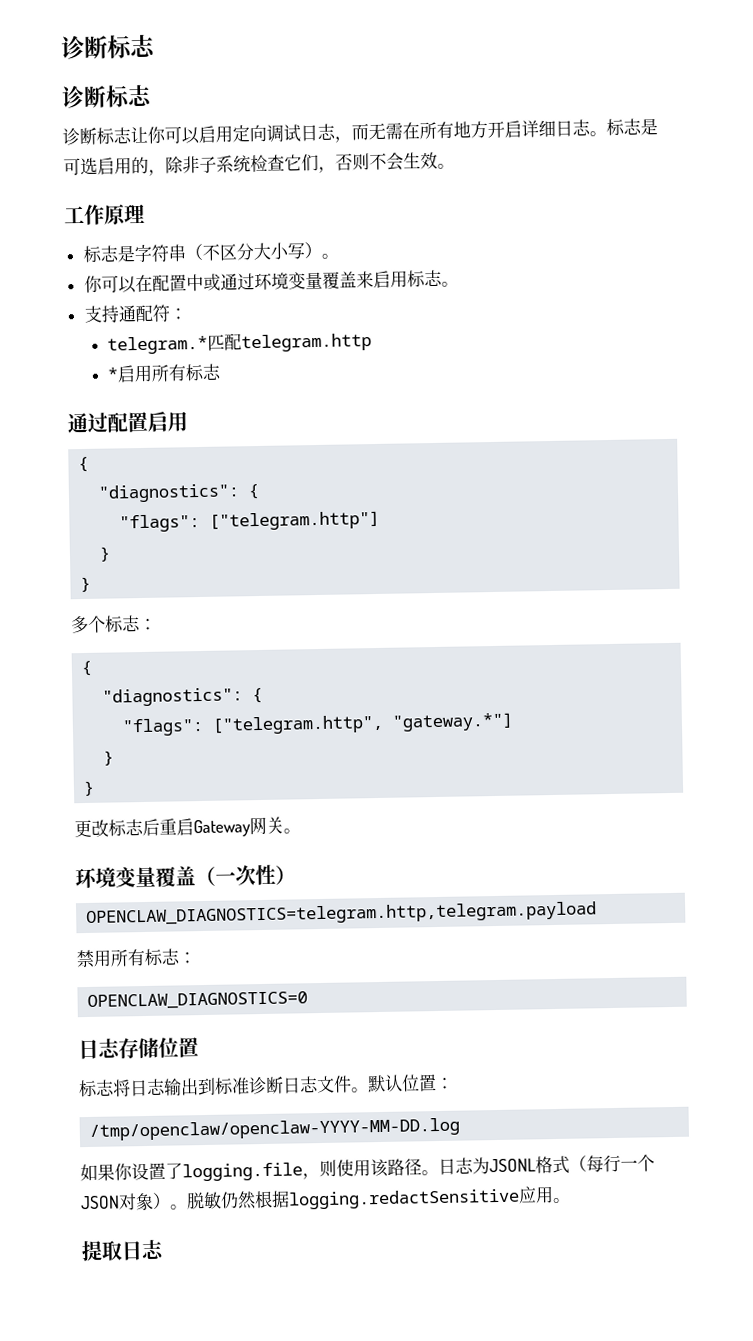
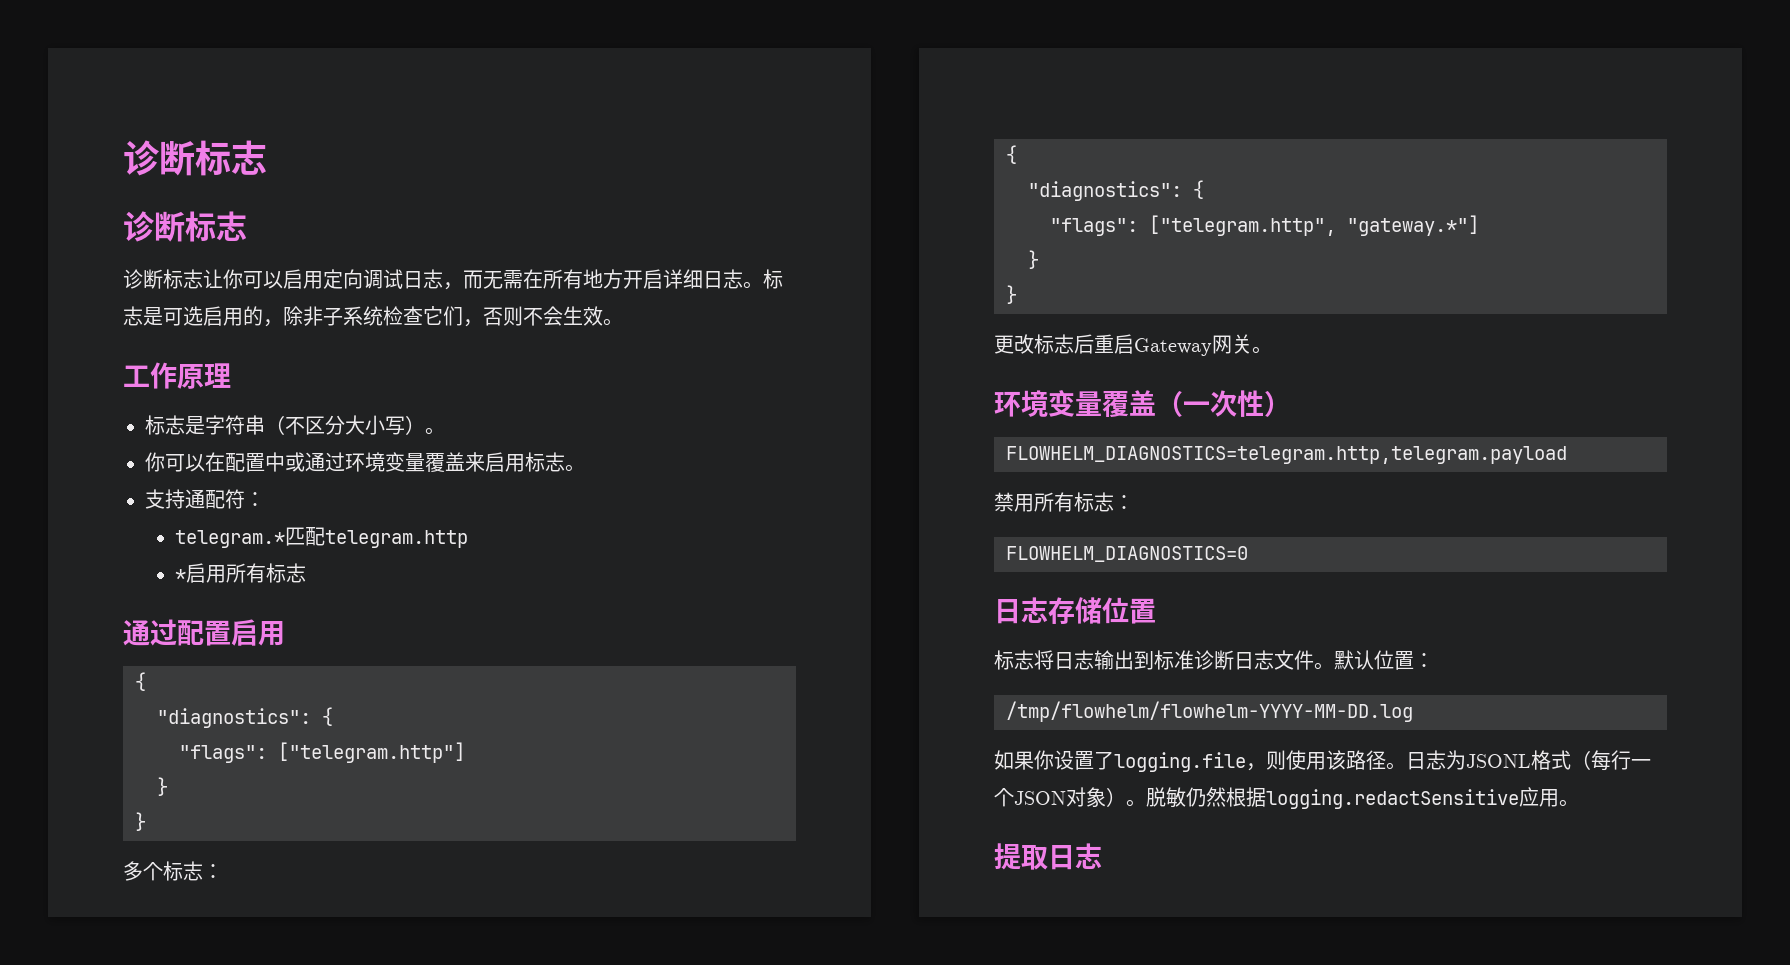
[86,901,598,928] OPENCLAW_DIAGNOSTICS=telegram.http,telegram.payload -> [1006,446,1567,464] FLOWHELM_DIAGNOSTICS=telegram.http,telegram.payload
[87,991,309,1010] OPENCLAW_DIAGNOSTICS=0 -> [1006,546,1248,562] FLOWHELM_DIAGNOSTICS=0
[89,1117,461,1141] /tmp/openclaw/openclaw-YYYY-MM-DD.log -> [1006,701,1413,722] /tmp/flowhelm/flowhelm-YYYY-MM-DD.log

